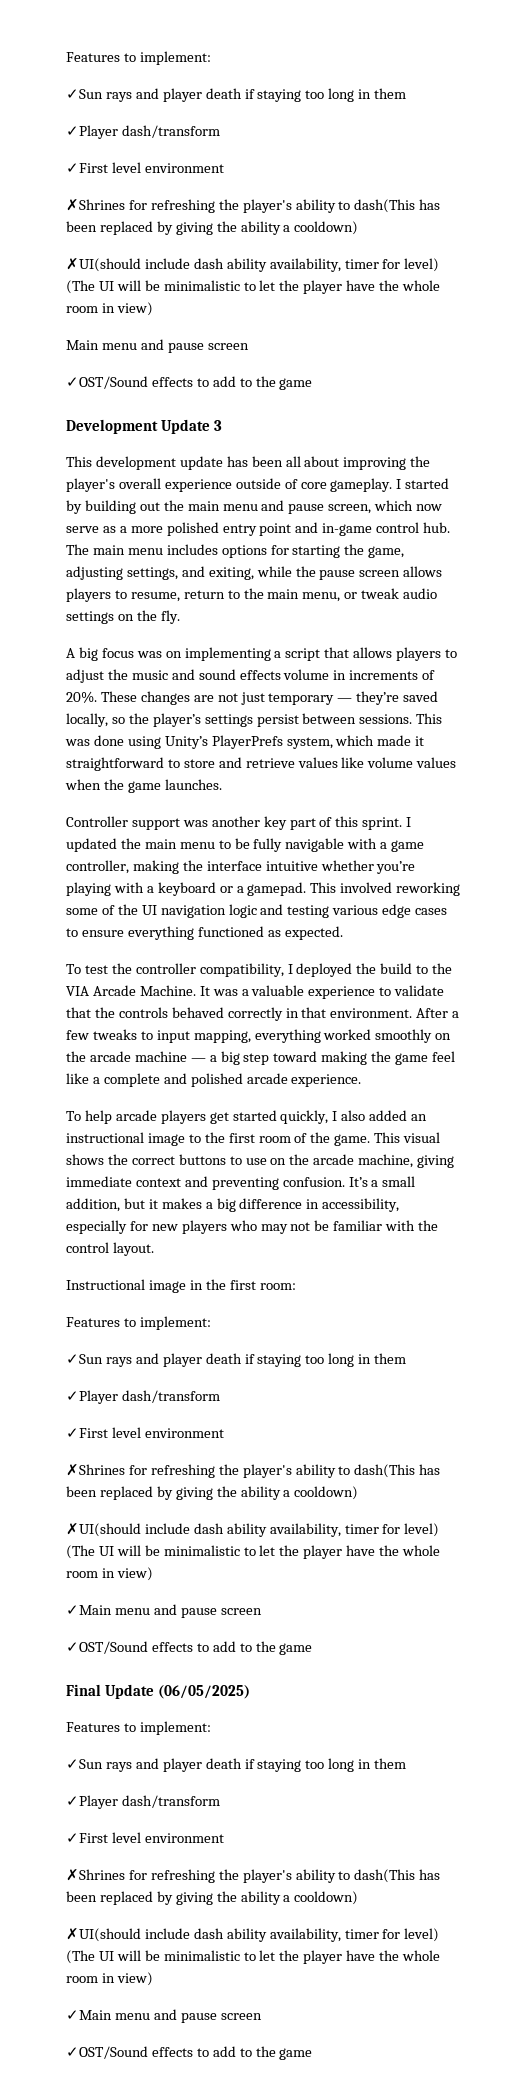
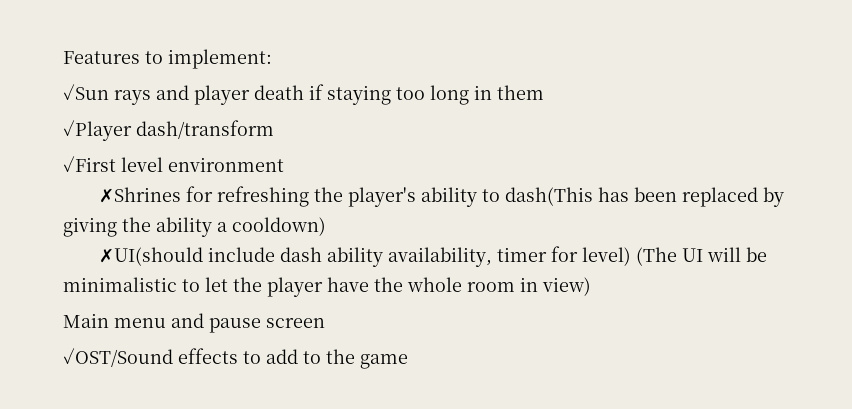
[66,419,223,434] [66,456,431,470] [66,478,450,492] [66,500,443,514] [66,522,451,536] [66,544,405,558] [66,566,443,580] [66,588,438,602] [66,610,180,624] [66,647,458,661] [66,669,436,683] [66,691,439,705] [66,713,443,727] [65,735,425,749] [66,757,457,771] [65,779,222,793] [66,816,412,830] [66,838,425,852] [66,860,416,874] [66,882,461,896] [66,904,448,918] [66,926,343,940] [66,963,453,977] [66,985,445,999] [66,1007,460,1021] [66,1029,452,1043] [66,1051,456,1065] [66,1073,362,1087] [66,1110,428,1124] [66,1132,441,1146] [66,1154,455,1168] [66,1176,416,1190] [66,1198,400,1212] [66,1220,439,1234] [66,1242,154,1256] [66,1279,296,1293] [66,1316,211,1330] [66,1353,407,1367] [66,1390,220,1404] [66,1427,224,1438] [66,1464,441,1478] [66,1486,359,1500] [66,1523,440,1537] [66,1545,441,1559] [66,1567,153,1581] [66,1604,262,1618] [66,1641,313,1655] [66,1684,251,1699] [66,1721,211,1735] [66,1758,407,1772] [66,1795,220,1809] [66,1832,224,1843] [66,1869,441,1883] [66,1891,359,1905] [66,1928,440,1942] [66,1950,441,1964] [66,1972,153,1986] [66,2009,262,2023] [66,2046,313,2060] // Development Update 3 // This development update has been all about improving the player's overall experience outside of core gameplay. I started by building out the main menu and pause screen, which now serve as a more polished entry point and in-game control hub. The main menu includes options for starting the game, adjusting settings, and exiting, while the pause screen allows players to resume, return to the main menu, or tweak audio settings on the fly. // A big focus was on implementing a script that allows players to adjust the music and sound effects volume in increments of 20%. These changes are not just temporary — they’re saved locally, so the player’s settings persist between sessions. This was done using Unity’s PlayerPrefs system, which made it straightforward to store and retrieve values like volume values when the game launches. // Controller support was another key part of this sprint. I updated the main menu to be fully navigable with a game controller, making the interface intuitive whether you’re playing with a keyboard or a gamepad. This involved reworking some of the UI navigation logic and testing various edge cases to ensure everything functioned as expected. // To test the controller compatibility, I deployed the build to the VIA Arcade Machine. It was a valuable experience to validate that the controls behaved correctly in that environment. After a few tweaks to input mapping, everything worked smoothly on the arcade machine — a big step toward making the game feel like a complete and polished arcade experience. // To help arcade players get started quickly, I also added an instructional image to the first room of the game. This visual shows the correct buttons to use on the arcade machine, giving immediate context and preventing confusion. It’s a small addition, but it makes a big difference in accessibility, especially for new players who may not be familiar with the control layout. // Instructional image in the first room: // Features to implement: // ✓Sun rays and player death if staying too long in them // ✓Player dash/transform // ✓First level environment // ✗Shrines for refreshing the player's ability to dash(This has been replaced by giving the ability a cooldown) // ✗UI(should include dash ability availability, timer for level) (The UI will be minimalistic to let the player have the whole room in view) // ✓Main menu and pause screen // ✓OST/Sound effects to add to the game // Final Update (06/05/2025) // Features to implement: // ✓Sun rays and player death if staying too long in them // ✓Player dash/transform // ✓First level environment // ✗Shrines for refreshing the player's ability to dash(This has been replaced by giving the ability a cooldown) // ✗UI(should include dash ability availability, timer for level) (The UI will be minimalistic to let the player have the whole room in view) // ✓Main menu and pause screen // ✓OST/Sound effects to add to the game -> (408, 361) none

